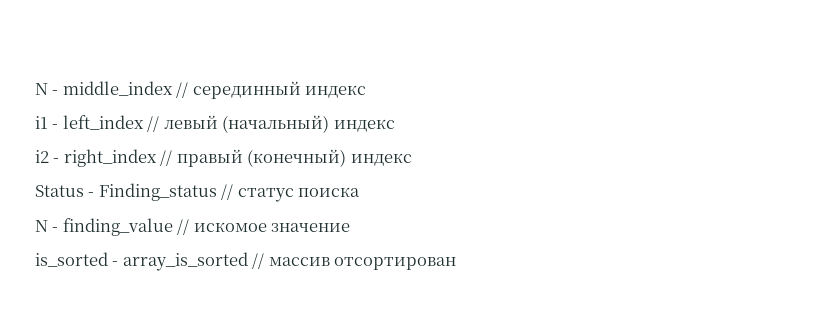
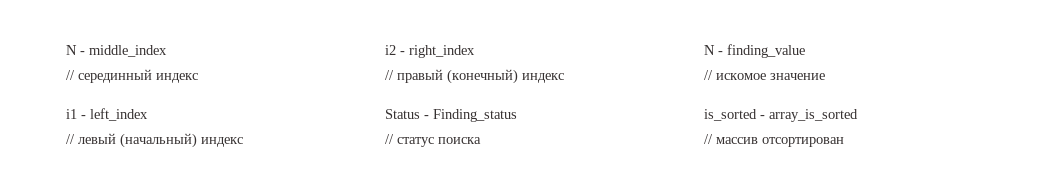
(173, 88) none -> (167, 51) //
(144, 122) none -> (148, 114) //
(157, 158) none -> (475, 51) //
(217, 192) none -> (517, 115) //
(173, 227) none -> (805, 51) //
(248, 261) none -> (858, 115) //

